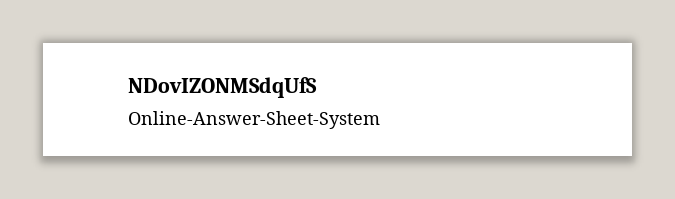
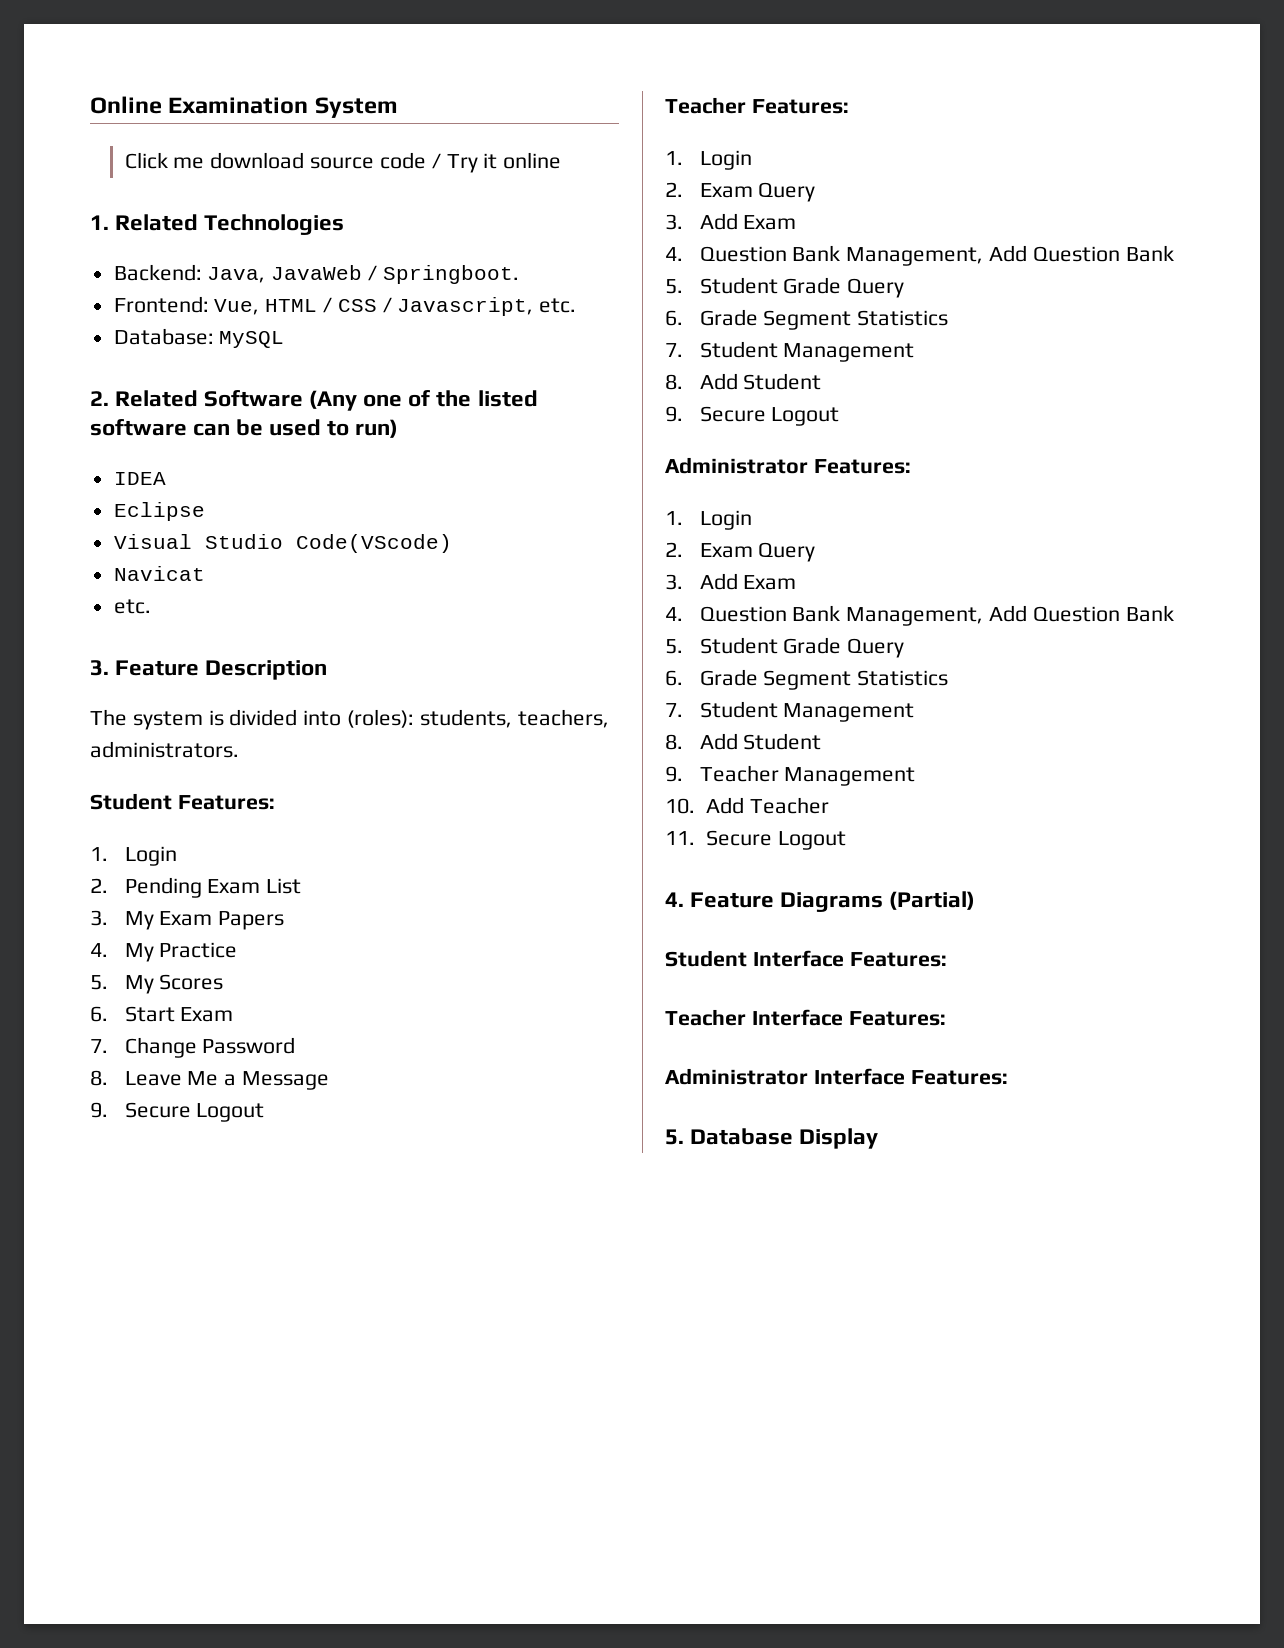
[128,77,317,98] [128,111,380,129] NDovIZONMSdqUfS // Online-Answer-Sheet-System -> [90,96,398,118] [124,152,562,173] [90,214,345,235] [113,264,519,284] [113,296,577,316] [113,328,285,348] [90,390,538,411] [90,419,399,438] [113,472,166,485] [113,502,205,521] [113,534,452,553] [113,566,205,581] [113,599,151,614] [90,660,328,680] [90,709,609,730] [90,741,239,758] [90,793,275,810] [90,846,177,866] [90,877,302,898] [90,910,285,930] [90,942,238,962] [90,974,224,994] [90,1006,234,1022] [90,1037,296,1058] [90,1070,330,1090] [90,1102,265,1122] [665,97,849,114] [665,150,752,170] [665,182,816,202] [665,213,797,230] [665,245,1174,266] [665,277,905,298] [665,309,949,330] [665,341,915,362] [665,373,822,390] [665,406,840,426] [665,457,911,474] [665,510,752,530] [665,542,816,562] [665,573,797,590] [665,605,1174,626] [665,637,905,658] [665,669,949,690] [665,701,915,722] [665,733,822,750] [665,765,916,786] [665,797,829,814] [665,830,846,850] [665,891,976,912] [665,950,947,967] [665,1009,946,1026] [665,1068,1008,1085] [665,1128,879,1149] Online Examination System // Click me download source code / Try it online // 1. Related Technologies // Backend: Java, JavaWeb / Springboot. // Frontend: Vue, HTML / CSS / Javascript, etc. // Database: MySQL // 2. Related Software (Any one of the listed software can be used to run) // IDEA // Eclipse // Visual Studio Code(VScode) // Navicat // etc. // 3. Feature Description // The system is divided into (roles): students, teachers, administrators. // Student Features: // 1. Login // 2. Pending Exam List // 3. My Exam Papers // 4. My Practice // 5. My Scores // 6. Start Exam // 7. Change Password // 8. Leave Me a Message // 9. Secure Logout // Teacher Features: // 1. Login // 2. Exam Query // 3. Add Exam // 4. Question Bank Management, Add Question Bank // 5. Student Grade Query // 6. Grade Segment Statistics // 7. Student Management // 8. Add Student // 9. Secure Logout // Administrator Features: // 1. Login // 2. Exam Query // 3. Add Exam // 4. Question Bank Management, Add Question Bank // 5. Student Grade Query // 6. Grade Segment Statistics // 7. Student Management // 8. Add Student // 9. Teacher Management // 10. Add Teacher // 11. Secure Logout // 4. Feature Diagrams (Partial) // Student Interface Features: // Teacher Interface Features: // Administrator Interface Features: // 5. Database Display

